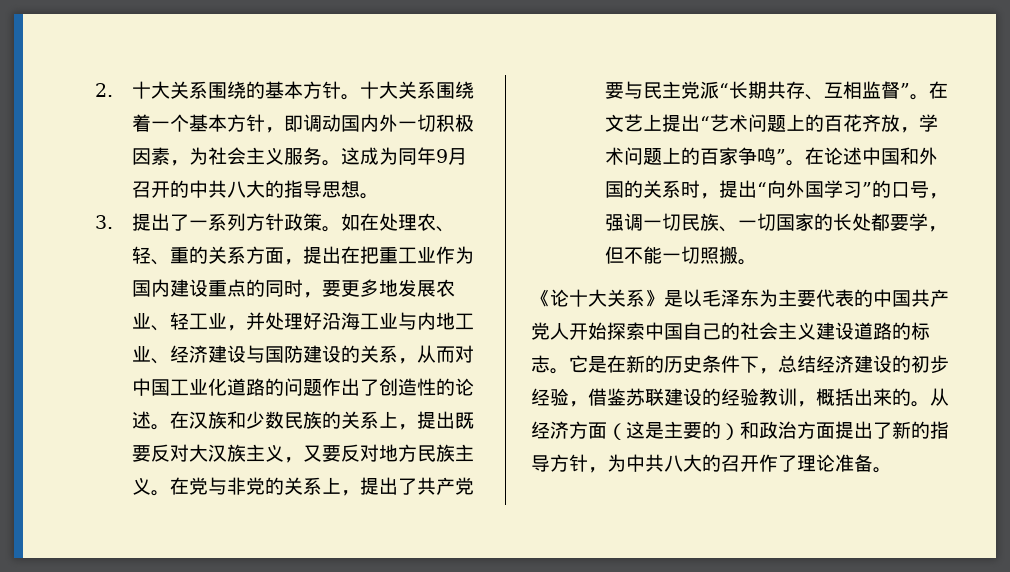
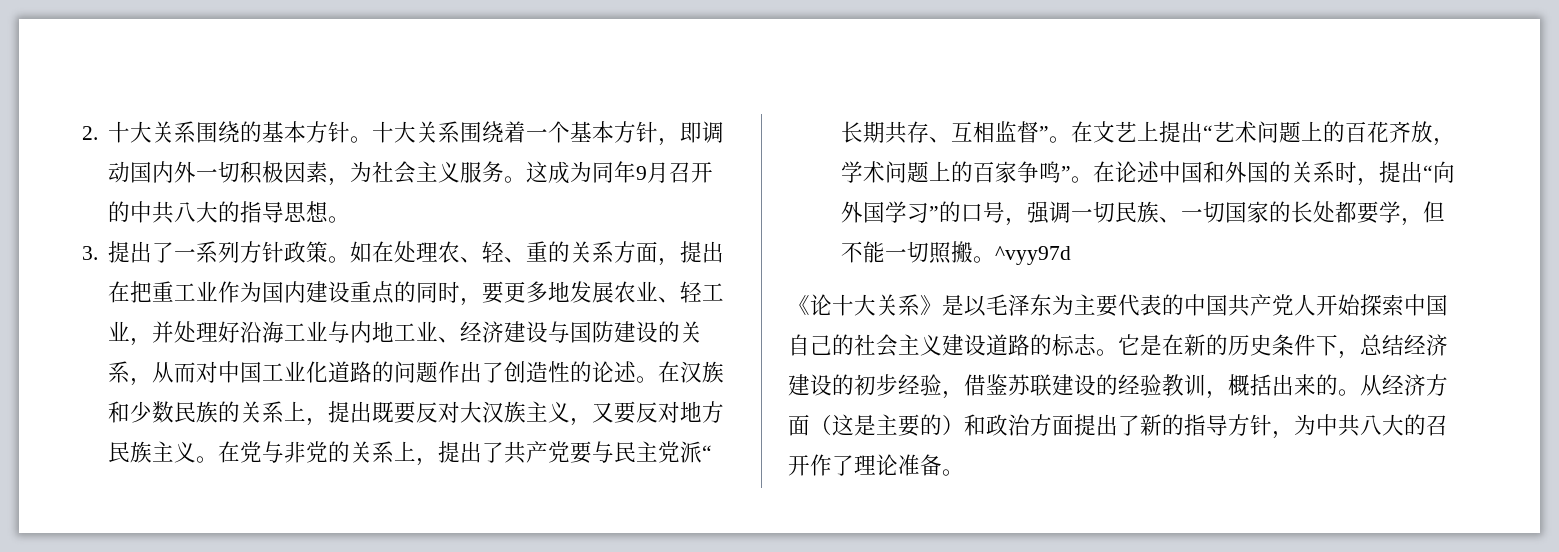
(758, 262) none -> [995,246,1072,265] ^vyy97d

